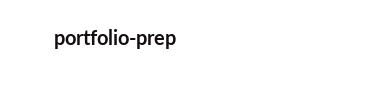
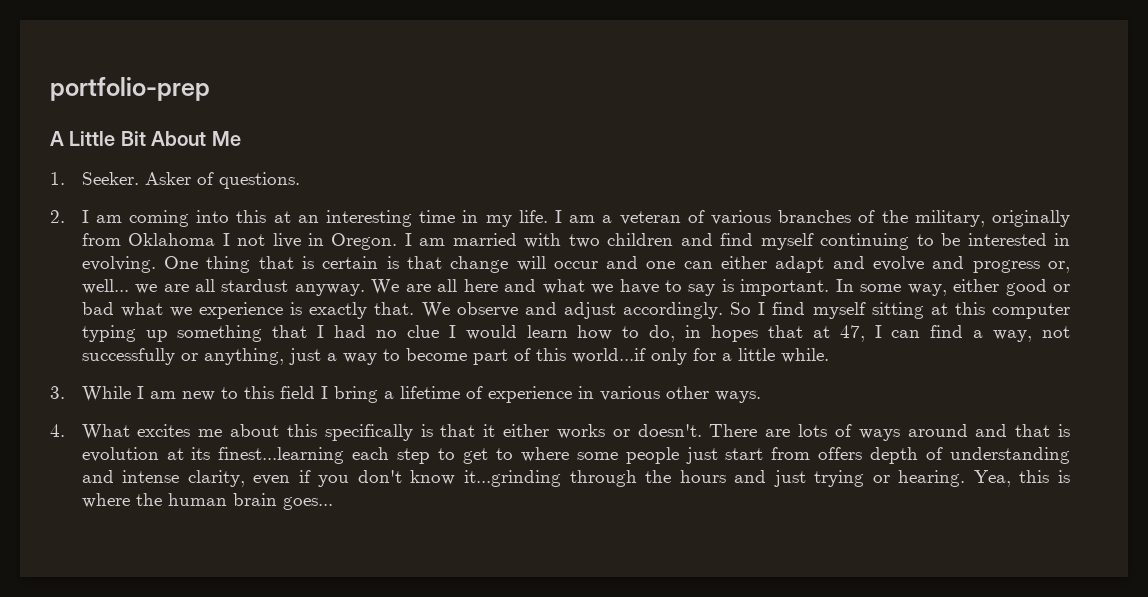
(176, 39) none -> [50,131,241,146] [50,172,300,189] [50,210,1070,227] [81,233,1070,250] [81,256,1070,273] [81,279,1071,296] [81,302,1071,319] [81,325,1071,342] [81,348,829,365] [50,386,761,403] [50,424,1071,441] [81,447,1070,464] [81,470,1071,487] [81,493,333,510] // A Little Bit About Me // 1. Seeker. Asker of questions. // 2. I am coming into this at an interesting time in my life. I am a veteran of various branches of the military, originally from Oklahoma I not live in Oregon. I am married with two children and find myself continuing to be interested in evolving. One thing that is certain is that change will occur and one can either adapt and evolve and progress or, well... we are all stardust anyway. We are all here and what we have to say is important. In some way, either good or bad what we experience is exactly that. We observe and adjust accordingly. So I find myself sitting at this computer typing up something that I had no clue I would learn how to do, in hopes that at 47, I can find a way, not successfully or anything, just a way to become part of this world...if only for a little while. // 3. While I am new to this field I bring a lifetime of experience in various other ways. // 4. What excites me about this specifically is that it either works or doesn't. There are lots of ways around and that is evolution at its finest...learning each step to get to where some people just start from offers depth of understanding and intense clarity, even if you don't know it...grinding through the hours and just trying or hearing. Yea, this is where the human brain goes...

